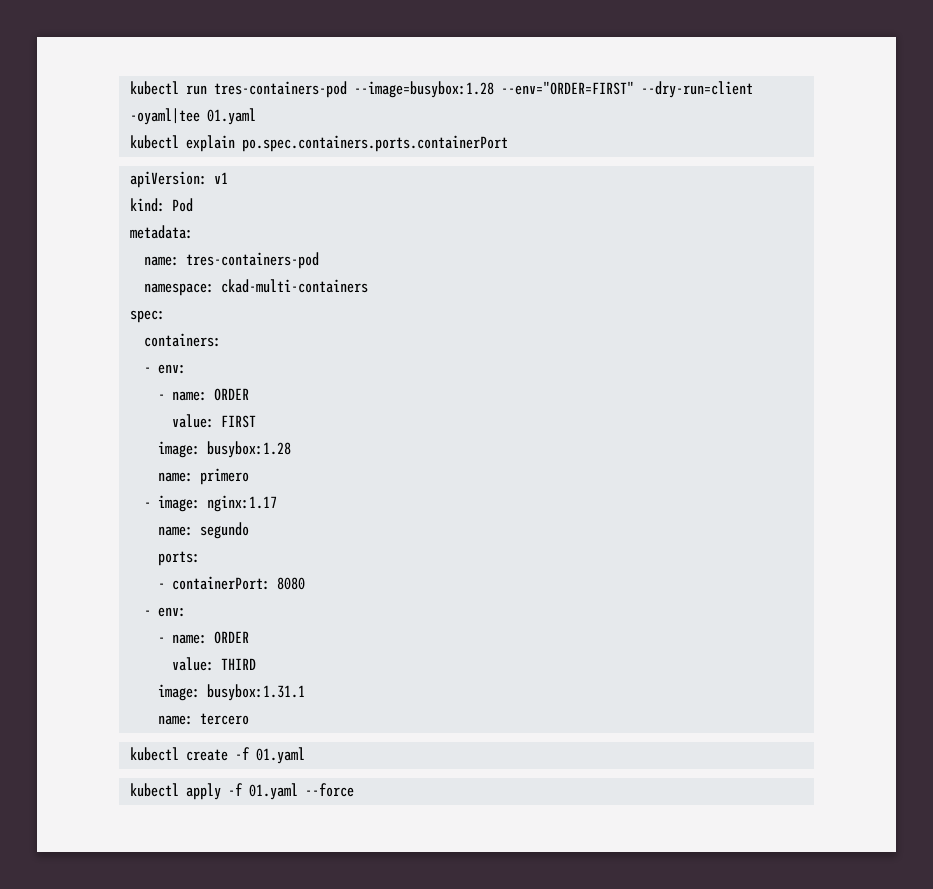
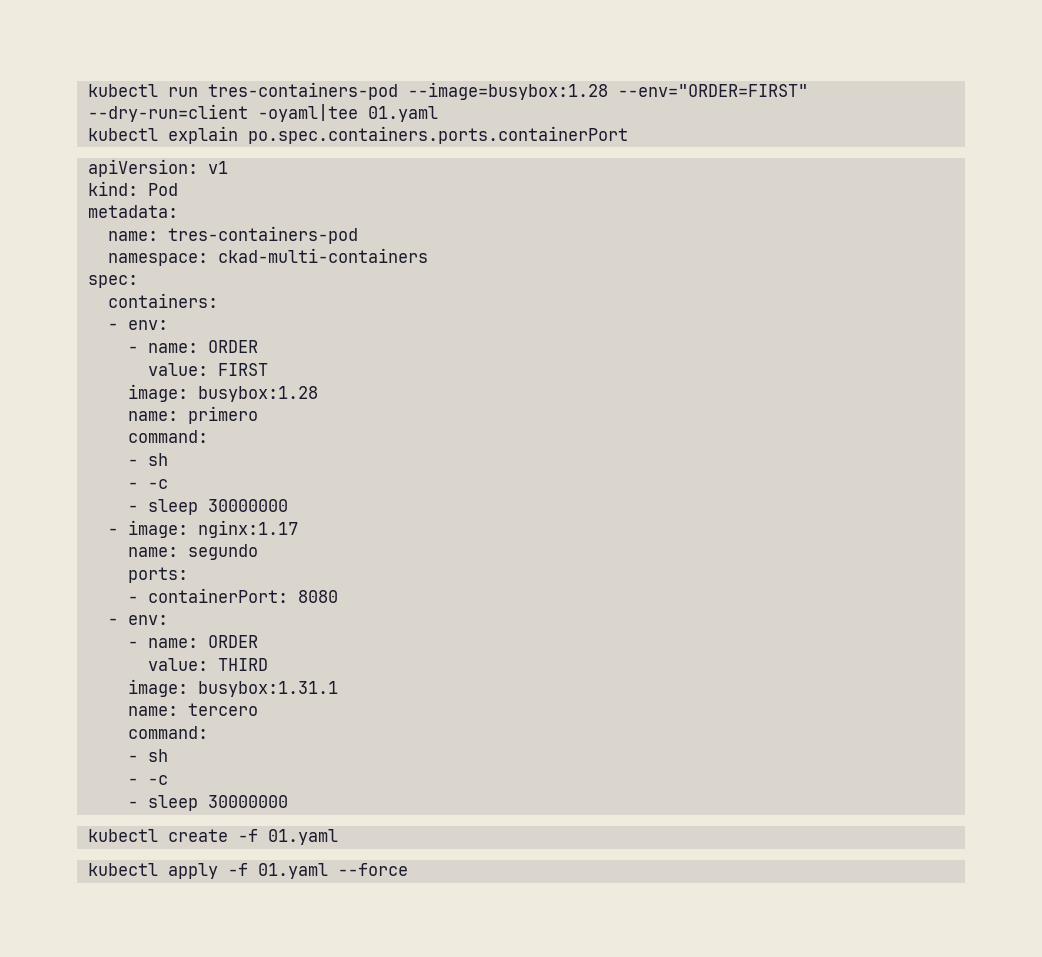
(249, 476) none -> [127,430,208,443] [127,453,168,466] [127,479,168,489] [127,499,288,515] // command: // - sh // - -c // - sleep 30000000
(249, 719) none -> [127,726,208,739] [127,749,168,762] [127,775,168,785] [127,795,288,811] // command: // - sh // - -c // - sleep 30000000

